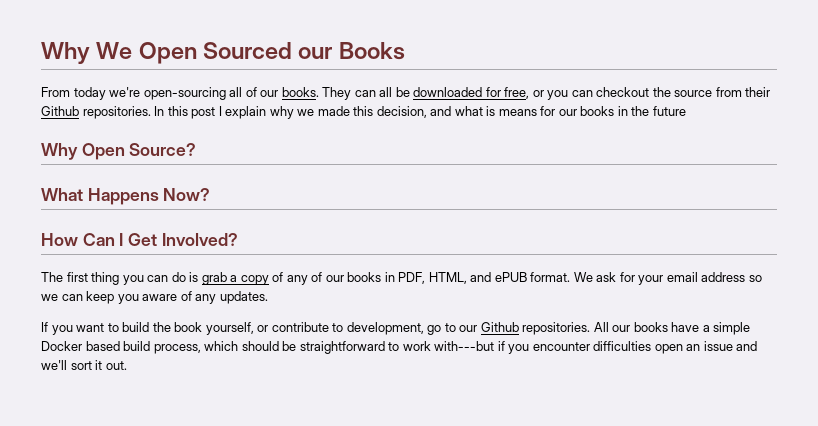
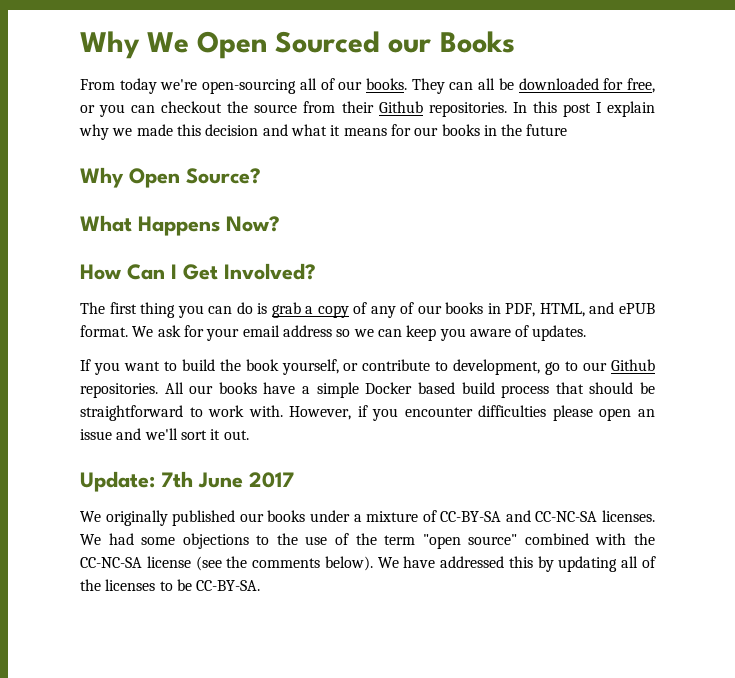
[376,106,427,118] decision, -> [205,124,259,136] decision
[486,106,496,116] is -> [330,125,341,136] it
[195,294,217,304] any -> (530, 331) none
[153,341,239,354] process, which -> [501,382,584,398] process that
[434,341,495,351] with---but -> [248,405,352,420] with. However,
(652, 346) none -> [552,405,593,421] please
(127, 365) none -> [80,471,294,492] [80,510,655,526] [80,533,655,549] [80,556,656,572] [80,579,261,591] // Update: 7th June 2017 // We originally published our books under a mixture of CC-BY-SA and CC-NC-SA licenses. We had some objections to the use of the term "open source" combined with the CC-NC-SA license (see the comments below). We have addressed this by updating all of the licenses to be CC-BY-SA.

